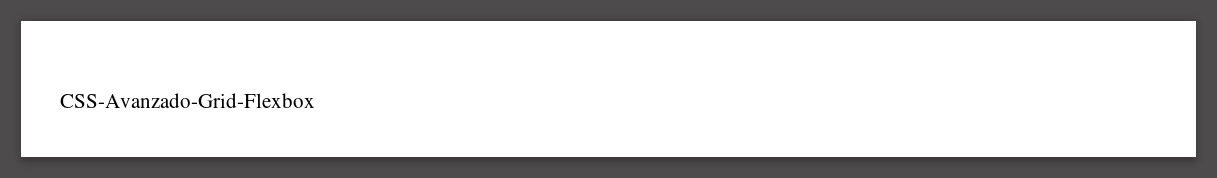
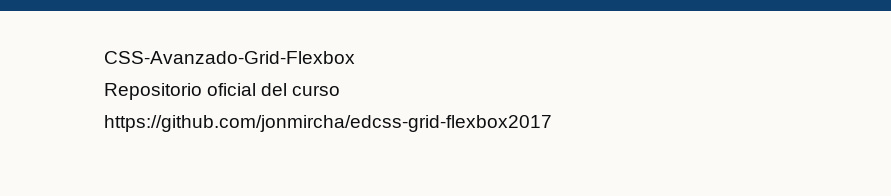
(315, 100) none -> [104,83,341,100] [104,115,552,132] // Repositorio oficial del curso // https://github.com/jonmircha/edcss-grid-flexbox2017

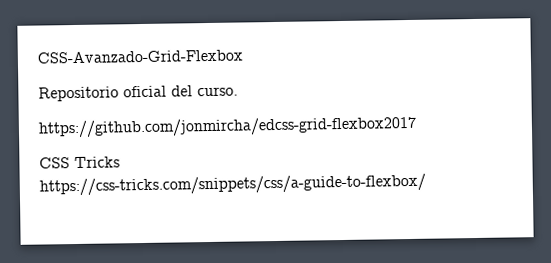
[292,85,341,96] curso -> [197,86,238,97] curso.
(552, 123) none -> [39,156,120,169] [39,173,426,197] // CSS Tricks https://css-tricks.com/snippets/css/a-guide-to-flexbox/

